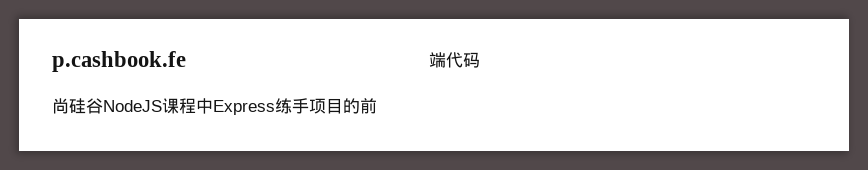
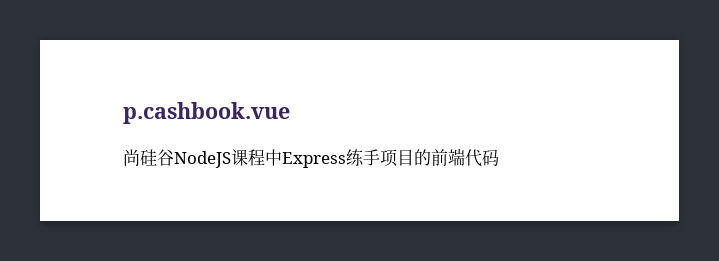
[52,51,186,72] p.cashbook.fe -> [123,102,290,124] p.cashbook.vue

